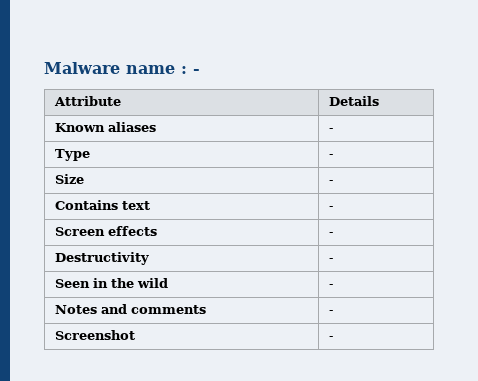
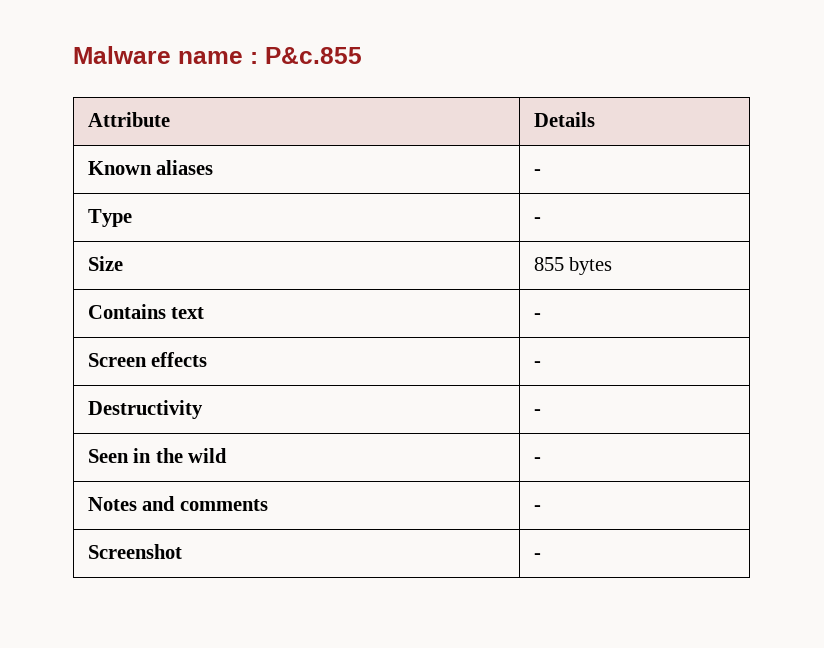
[193,69,200,74] - -> [265,47,362,64] P&c.855
[328,180,333,184] - -> [533,257,613,275] 855 bytes

